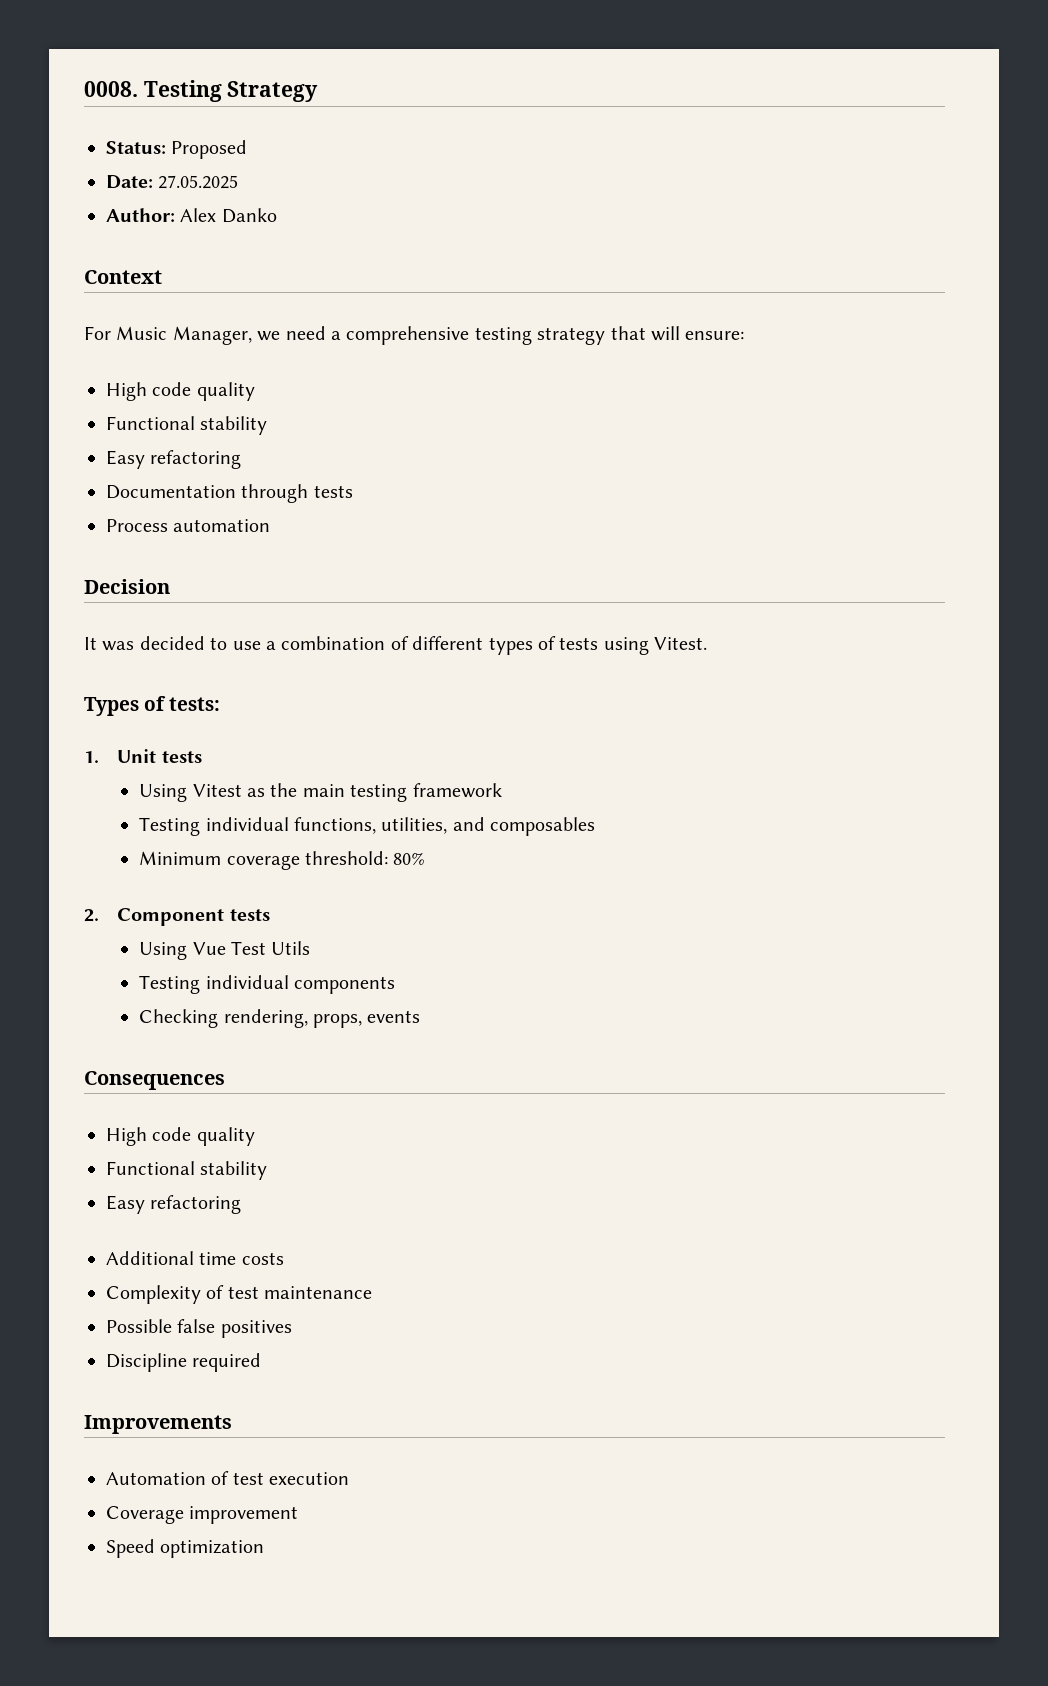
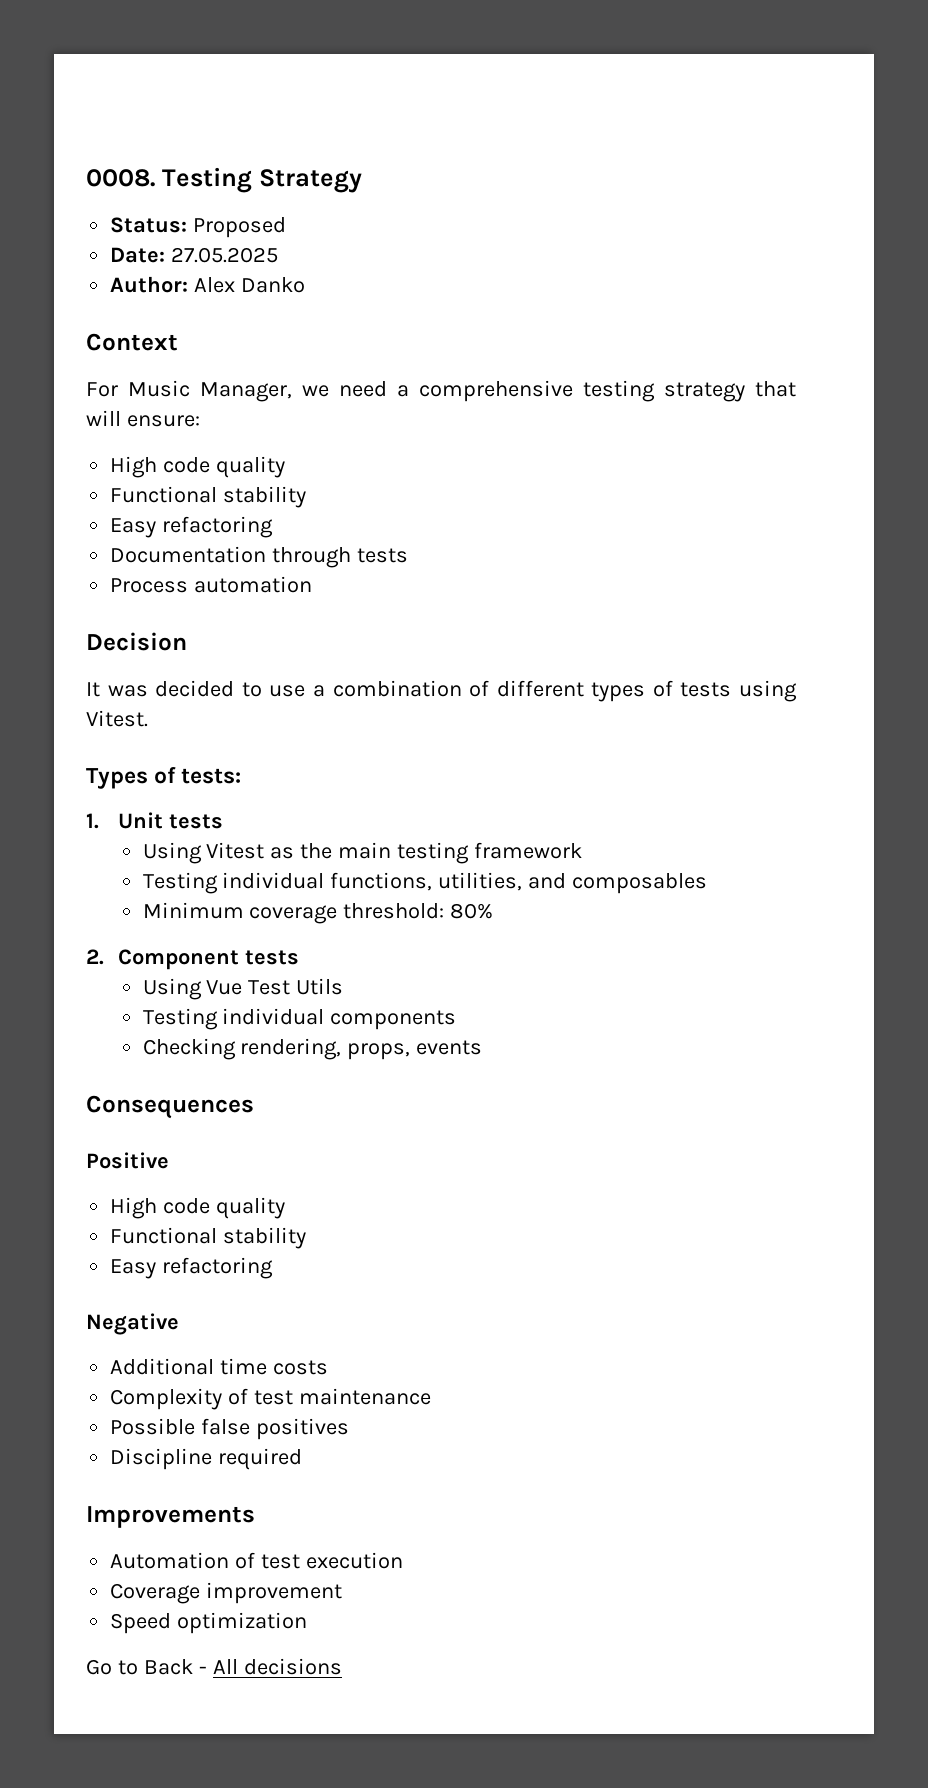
[106,1127,255,1146] [106,1161,268,1180] [106,1195,242,1214] // High code quality // Functional stability // Easy refactoring -> [86,1152,169,1169] [110,1197,286,1219] [110,1227,307,1249] [110,1257,274,1279] [86,1313,179,1335] // Positive // High code quality // Functional stability // Easy refactoring // Negative
(265, 1549) none -> [86,1658,342,1675] // Go to Back - All decisions

